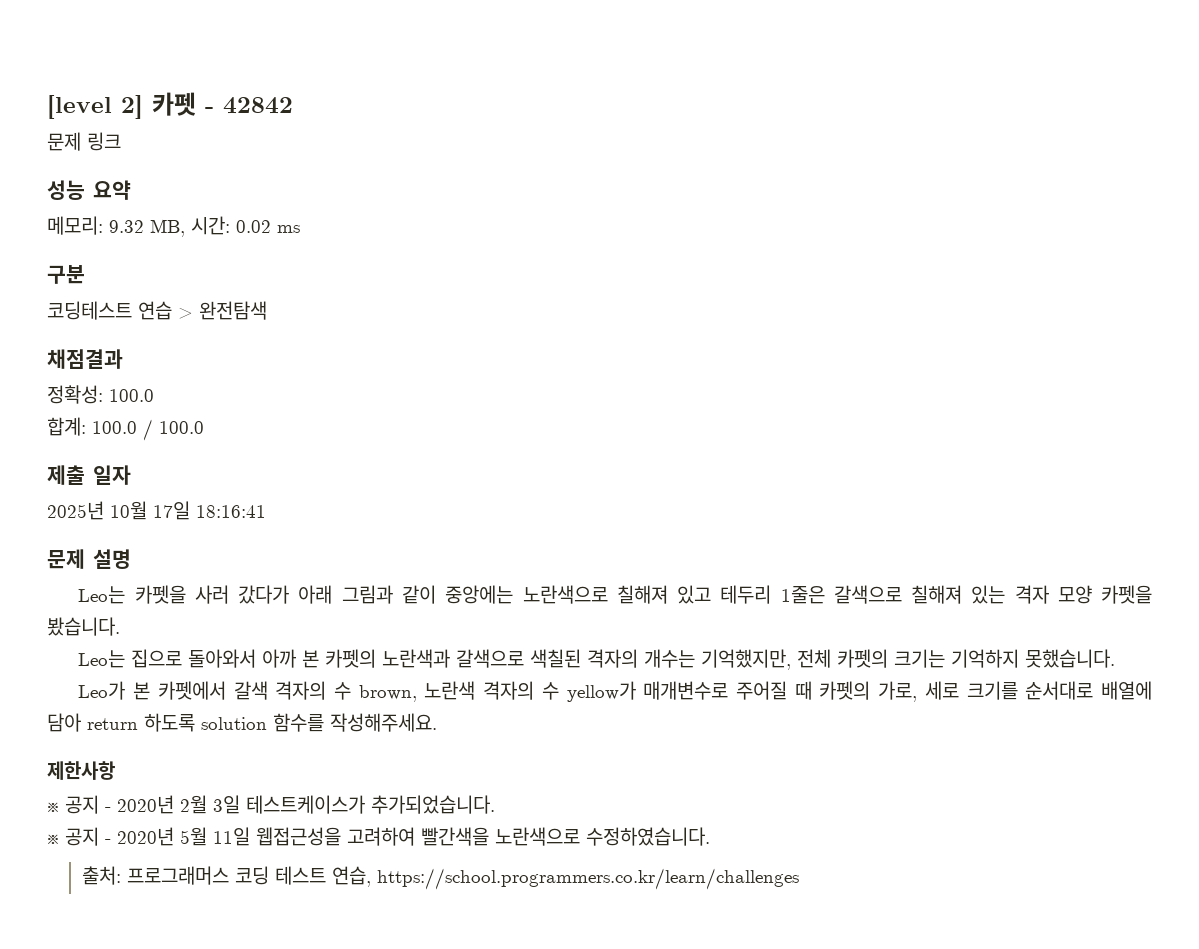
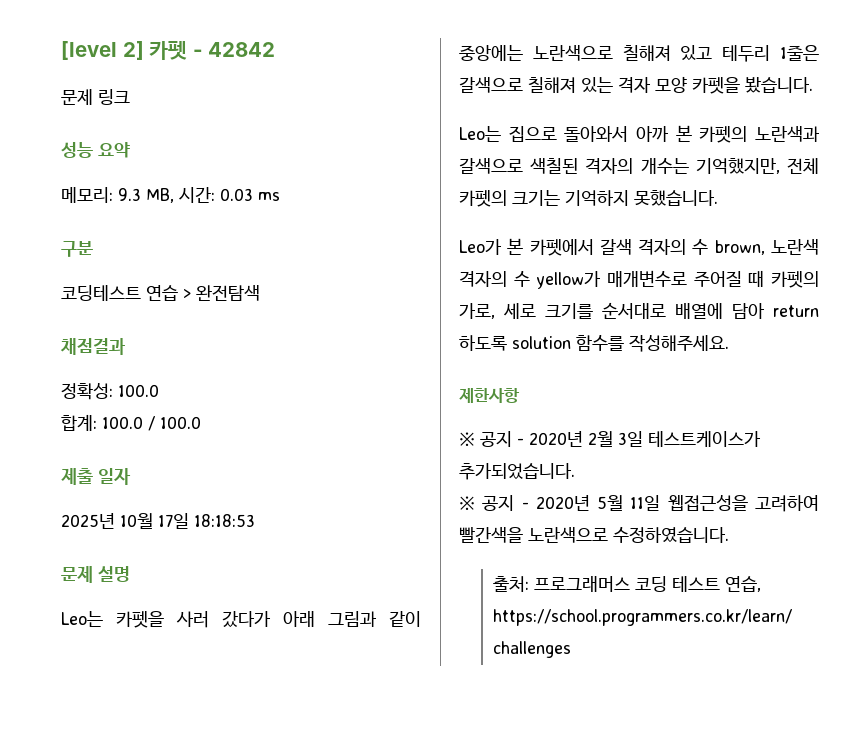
[109,220,144,233] 9.32 -> [118,188,141,201] 9.3
[236,220,271,233] 0.02 -> [220,188,253,201] 0.03
[196,505,266,518] 18:16:41 -> [194,514,255,527] 18:18:53

